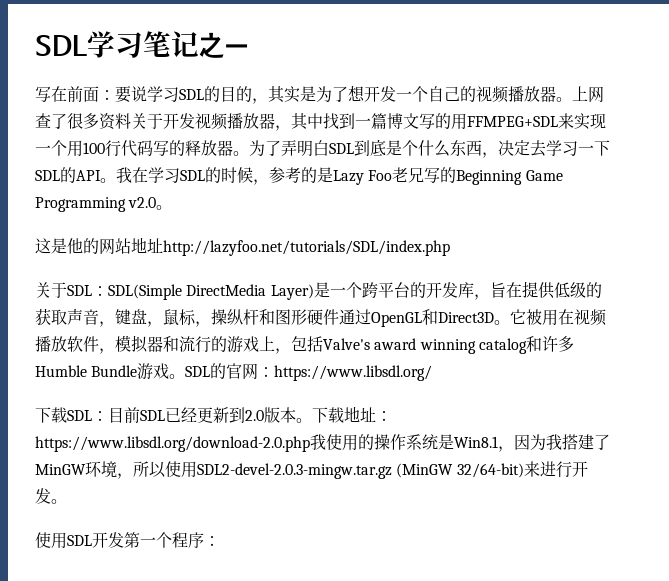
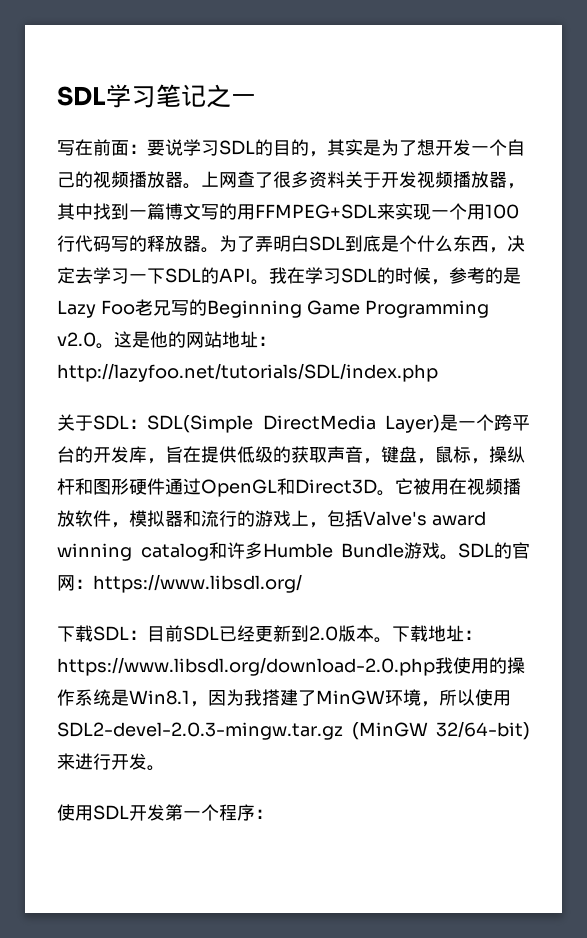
(173, 207) // -> (114, 346) none
(163, 245) none -> [258,336,276,346] ：

